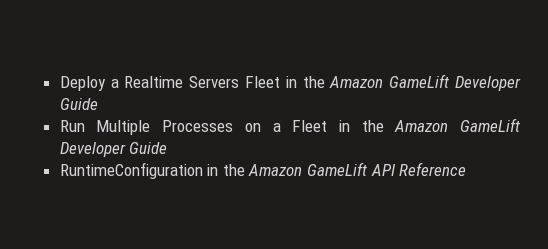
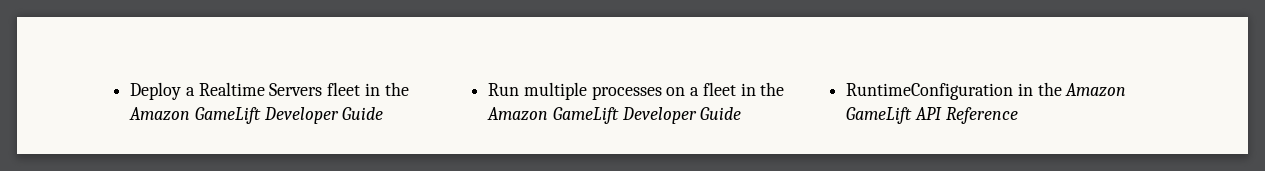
[244,76,280,88] Fleet -> [327,82,361,96] fleet
[96,120,234,135] Multiple Processes -> [523,82,662,100] multiple processes
[292,120,328,132] Fleet -> [702,82,736,96] fleet

